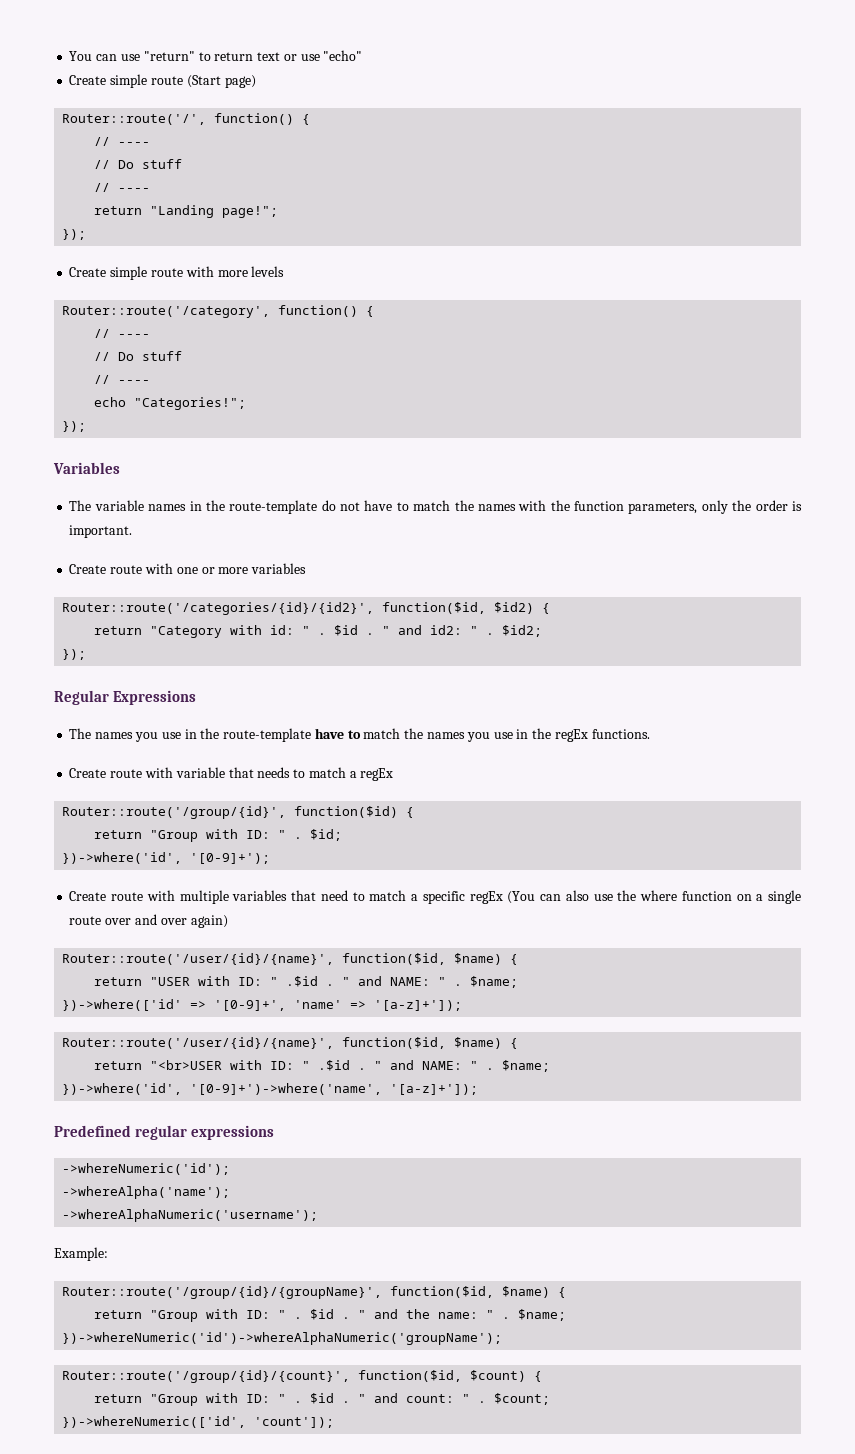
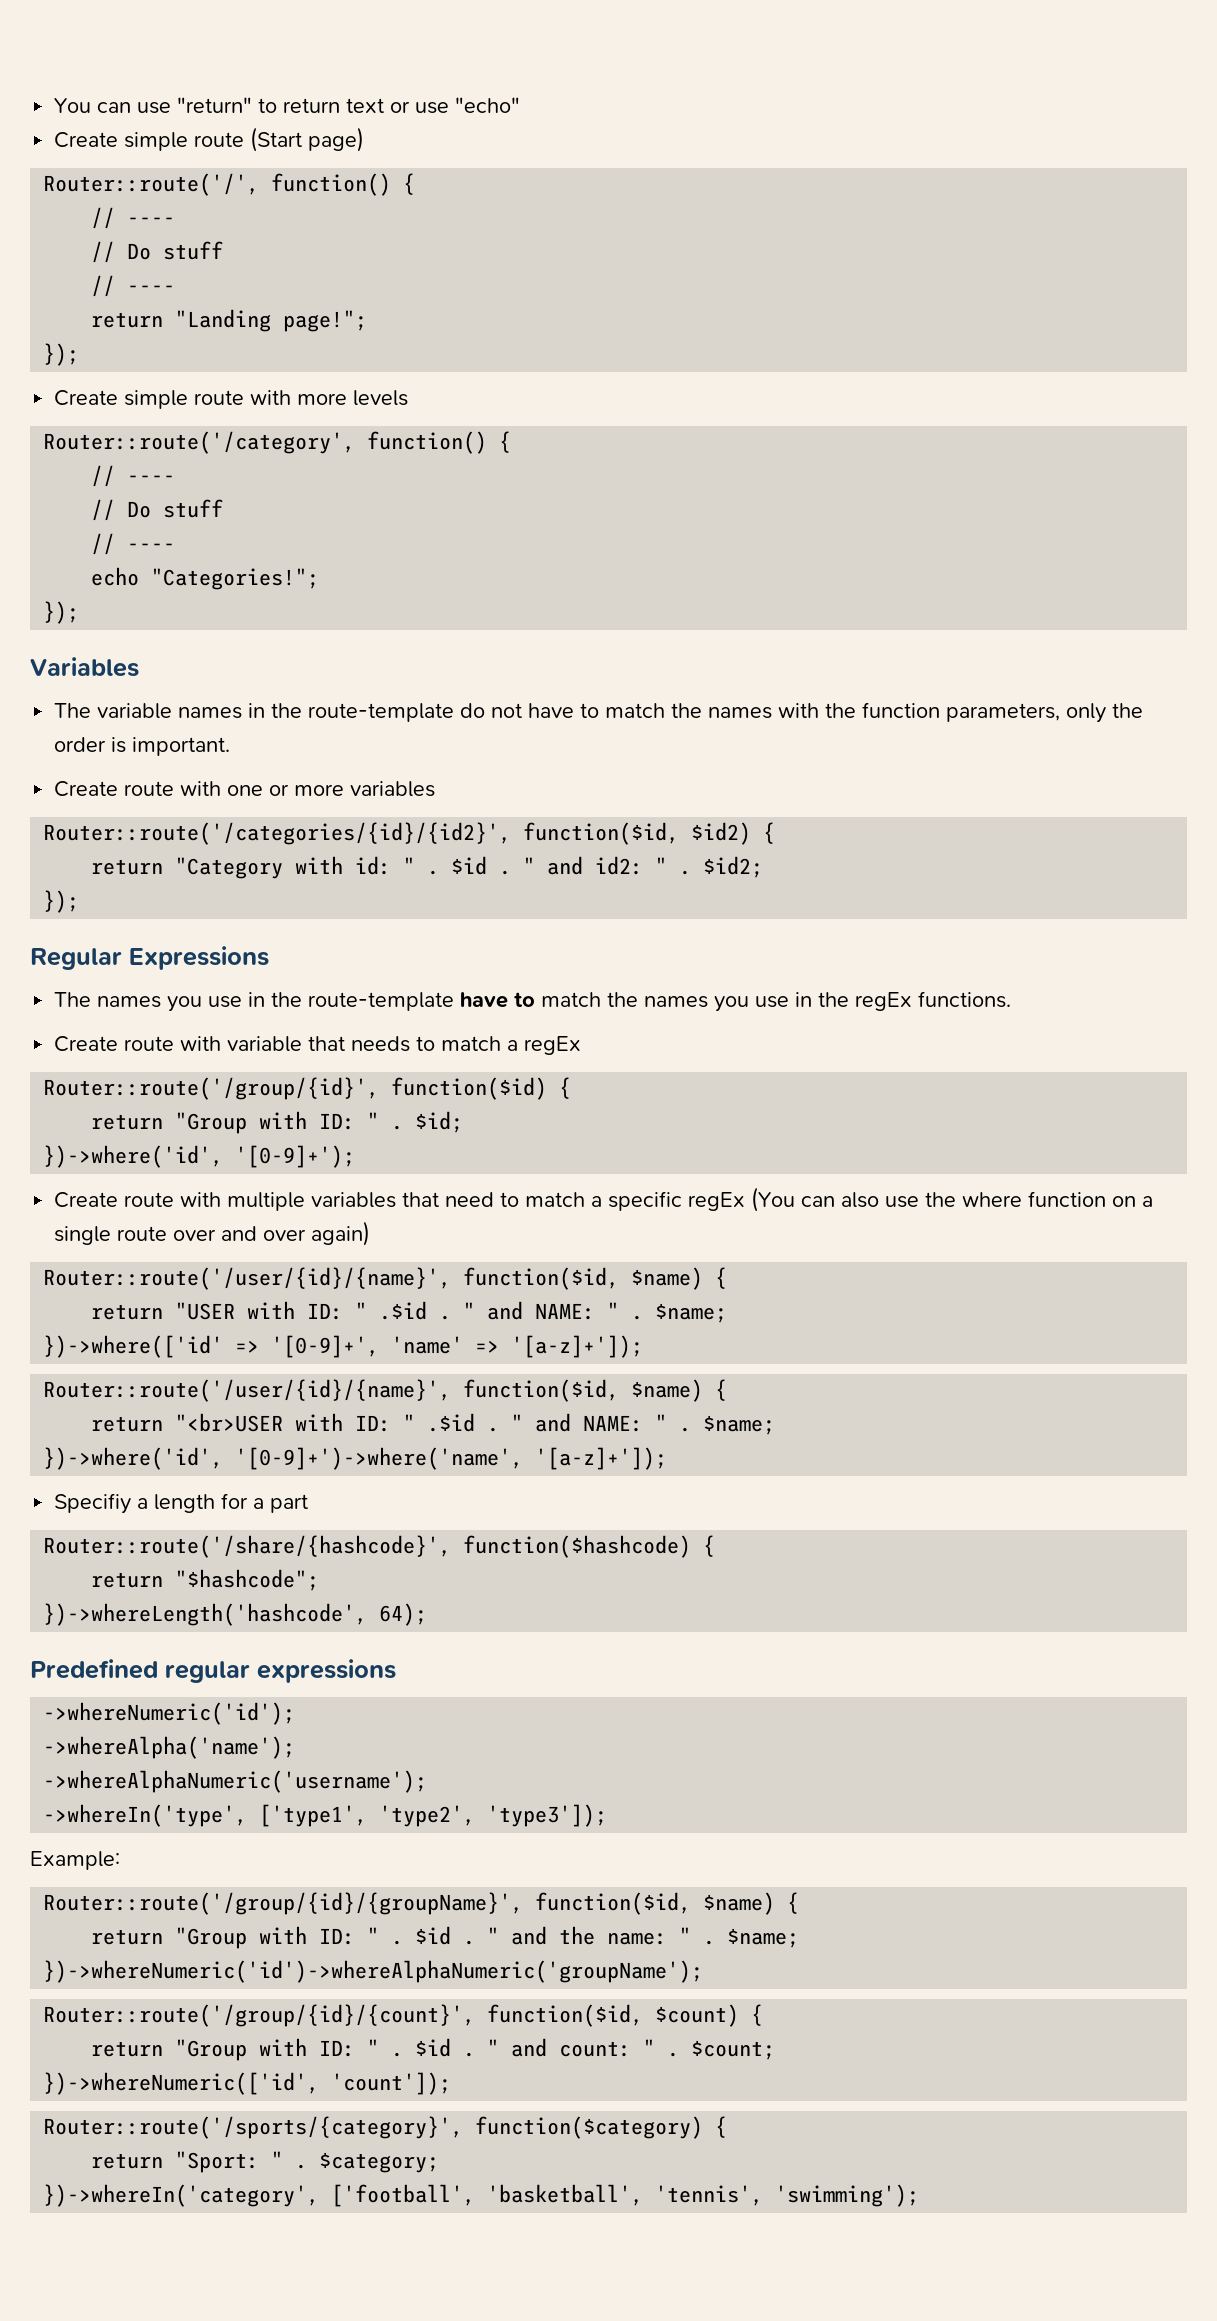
(479, 1089) none -> [54,1493,309,1514] [43,1535,716,1558] [91,1569,320,1591] [43,1603,428,1626] // Specifiy a length for a part // Router::route('/share/{hashcode}', function($hashcode) { // return "$hashcode"; // })->whereLength('hashcode', 64);
(319, 1215) none -> [43,1804,608,1827] // ->whereIn('type', ['type1', 'type2', 'type3']);
(335, 1422) none -> [43,2116,728,2139] [91,2151,440,2173] [43,2184,920,2207] // Router::route('/sports/{category}', function($category) { // return "Sport: " . $category; // })->whereIn('category', ['football', 'basketball', 'tennis', 'swimming');

